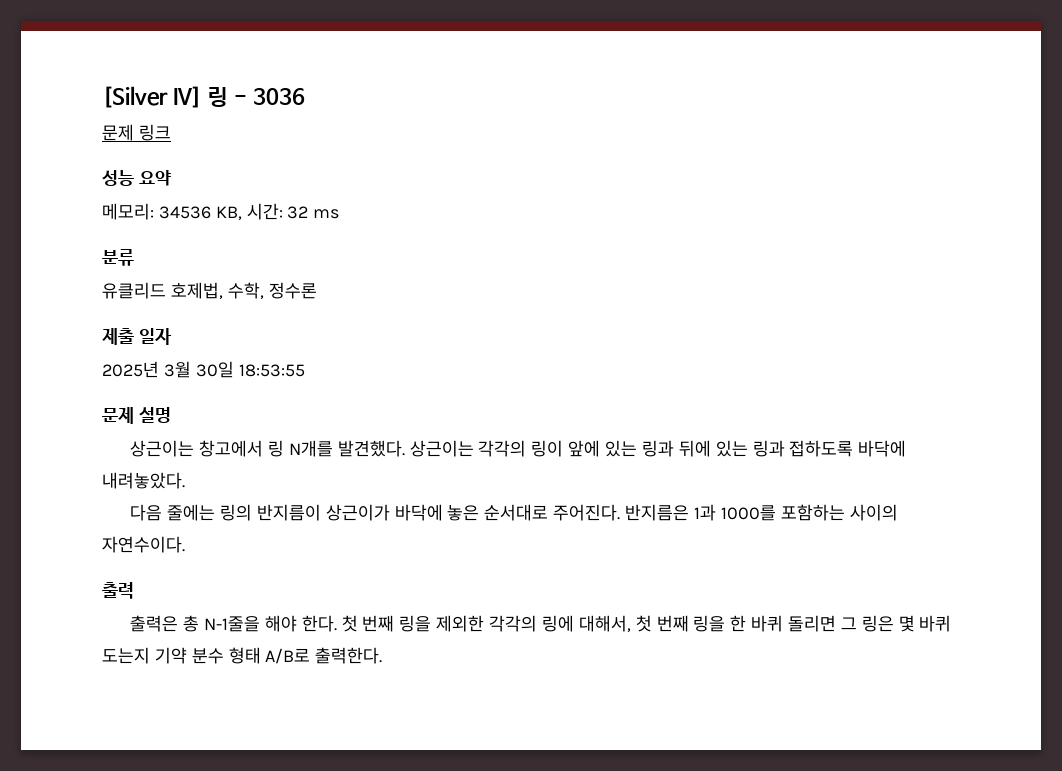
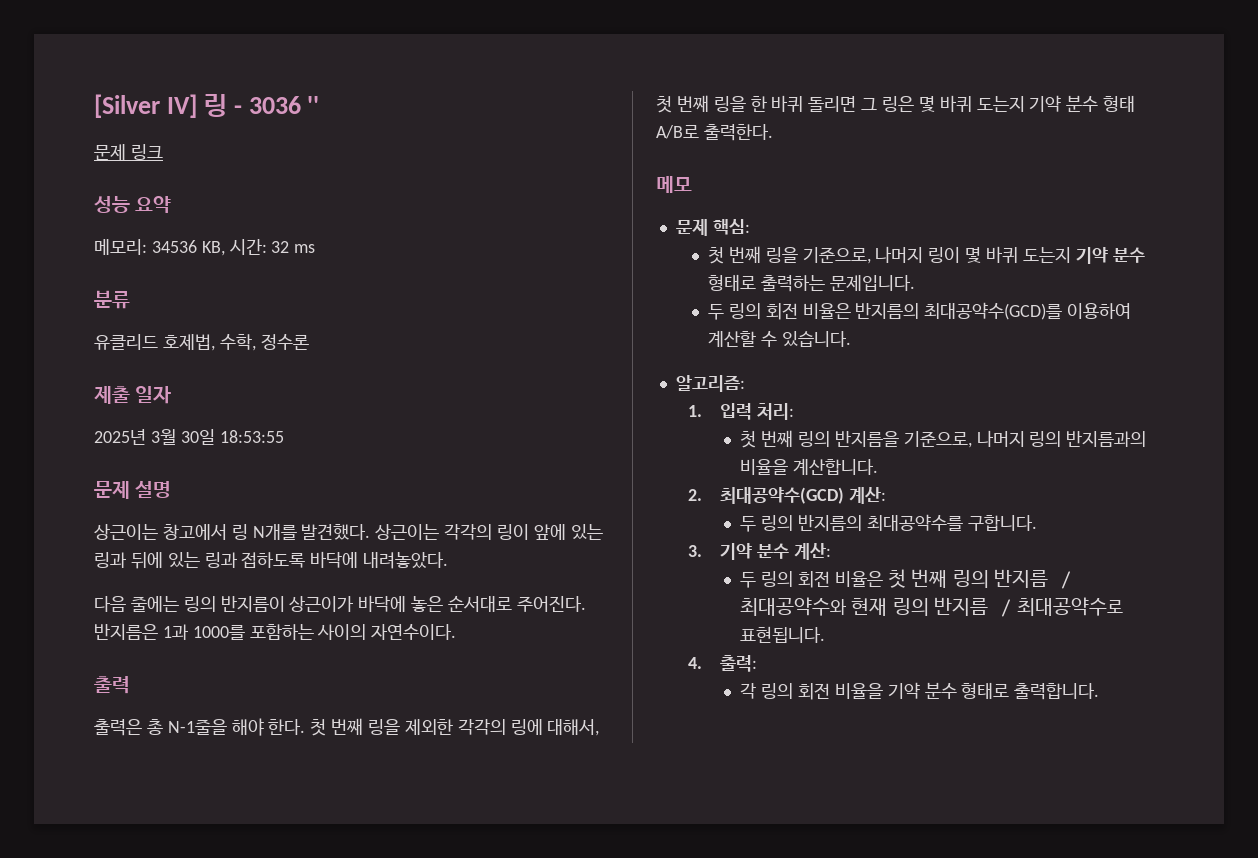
(305, 96) none -> [307,96,320,114] ''
(383, 655) none -> [656,176,692,193] [675,219,750,236] [708,246,1145,264] [708,274,915,292] [708,302,1132,320] [708,330,851,347] [675,375,745,392] [688,403,795,420] [740,430,1147,448] [740,458,879,475] [688,487,887,504] [740,514,1037,532] [688,543,832,560] [740,569,1072,589] [740,597,1124,617] [740,626,826,643] [688,655,758,672] [740,682,1100,700] // 메모 // 문제 핵심: // 첫 번째 링을 기준으로, 나머지 링이 몇 바퀴 도는지 기약 분수 형태로 출력하는 문제입니다. // 두 링의 회전 비율은 반지름의 최대공약수(GCD)를 이용하여 계산할 수 있습니다. // 알고리즘: // 1. 입력 처리: // 첫 번째 링의 반지름을 기준으로, 나머지 링의 반지름과의 비율을 계산합니다. // 2. 최대공약수(GCD) 계산: // 두 링의 반지름의 최대공약수를 구합니다. // 3. 기약 분수 계산: // 두 링의 회전 비율은 첫 번째 링의 반지름 / 최대공약수와 현재 링의 반지름 / 최대공약수로 표현됩니다. // 4. 출력: // 각 링의 회전 비율을 기약 분수 형태로 출력합니다.

